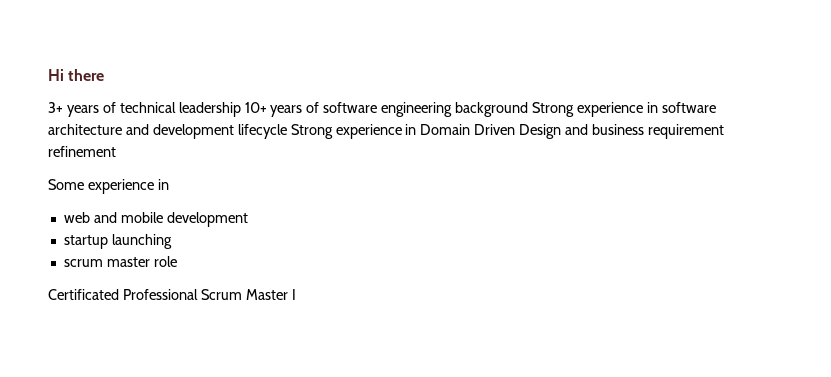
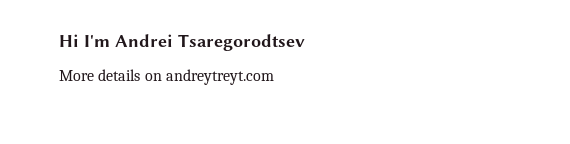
[68,69,105,81] [48,102,716,117] [48,124,724,139] [48,146,116,157] [48,179,169,194] [63,212,248,227] [63,234,172,249] [63,256,177,267] [48,289,296,300] there // 3+ years of technical leadership 10+ years of software engineering background Strong experience in software architecture and development lifecycle Strong experience in Domain Driven Design and business requirement refinement // Some experience in // web and mobile development // startup launching // scrum master role // Certificated Professional Scrum Master I -> [84,34,305,51] [59,69,274,85] I'm Andrei Tsaregorodtsev // More details on andreytreyt.com

